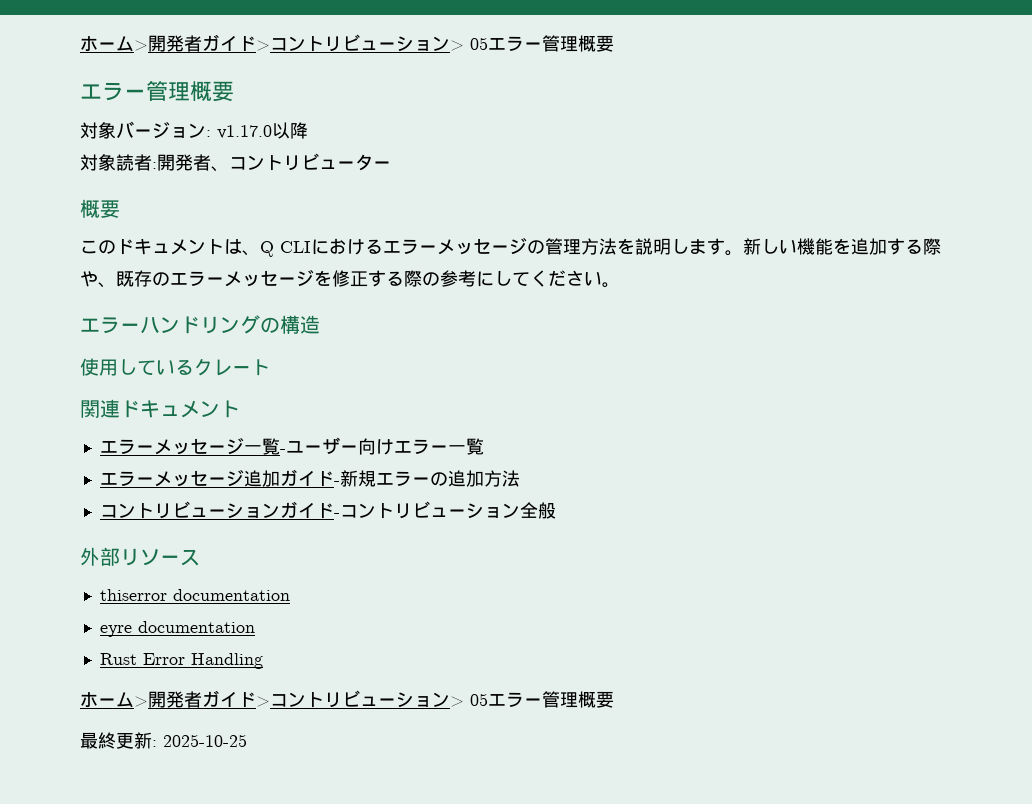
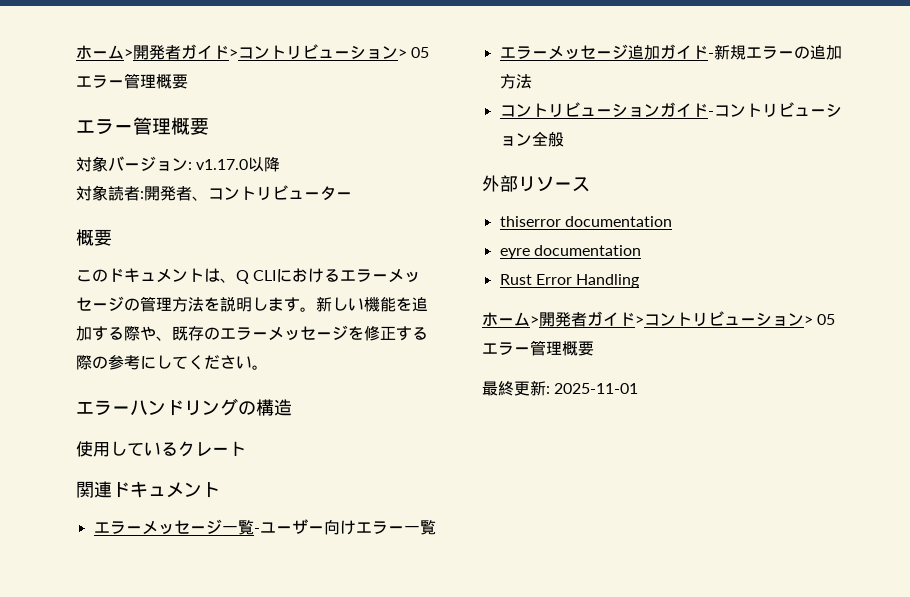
[163,734,247,747] 2025-10-25 -> [554,383,639,394] 2025-11-01

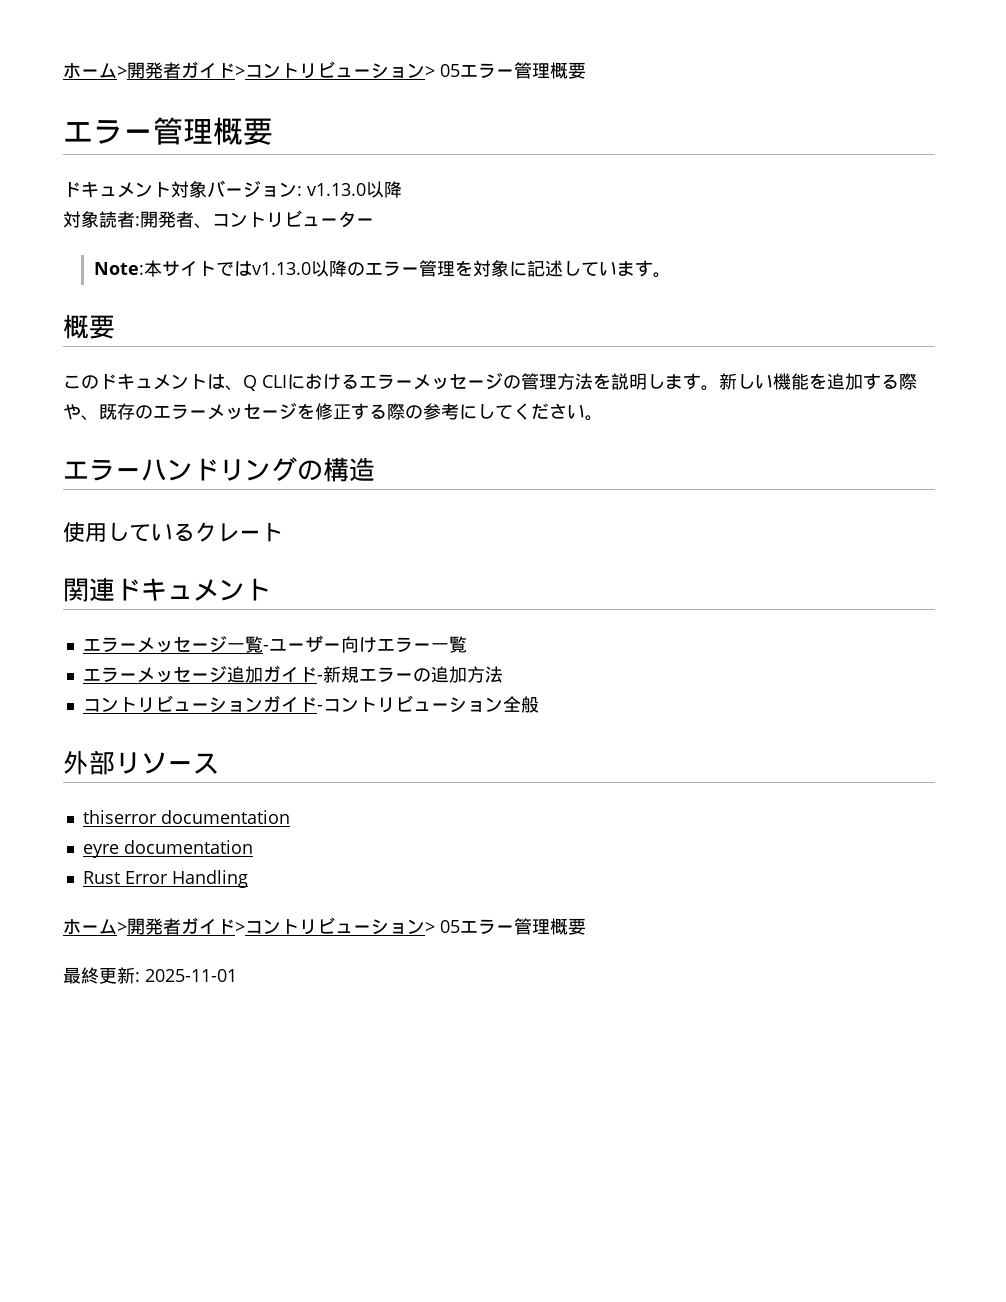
(209, 126) none -> [63,181,171,198] ドキュメント
[196,159,249,170] v1.17.0 -> [307,183,366,196] v1.13.0
(352, 195) none -> [93,260,671,278] // Note:本サイトではv1.13.0以降のエラー管理を対象に記述しています。

